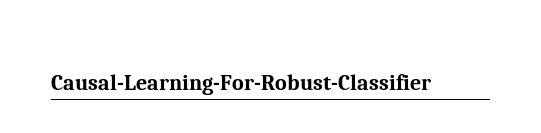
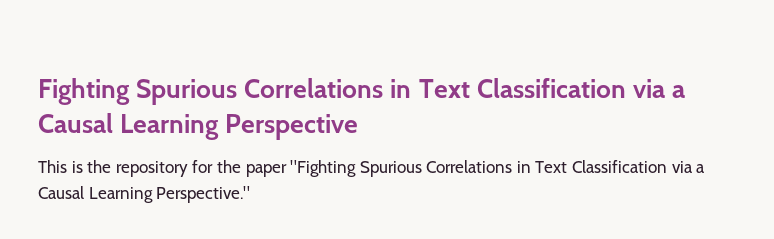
[51,74,431,95] Causal-Learning-For-Robust-Classifier -> [38,78,686,105] [38,113,359,140] [38,160,706,177] [38,186,251,203] Fighting Spurious Correlations in Text Classification via a Causal Learning Perspective // This is the repository for the paper "Fighting Spurious Correlations in Text Classification via a Causal Learning Perspective."

